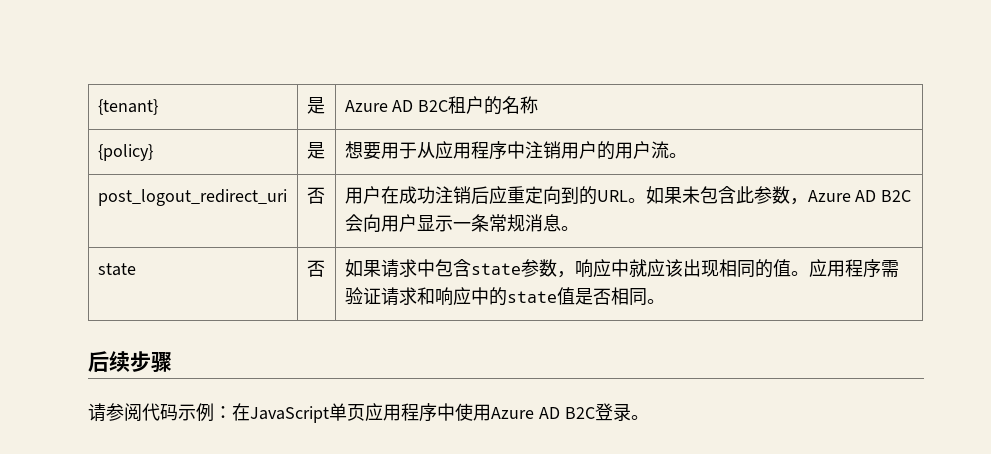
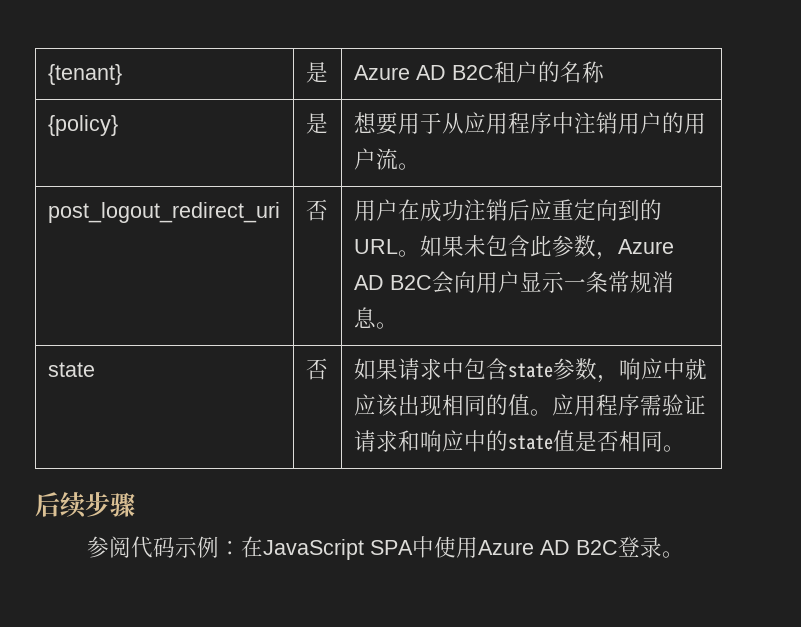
[88,403,106,422] 请 -> (135, 504) none
[329,403,437,422] 单页应用程序 -> [369,540,413,555] SPA

